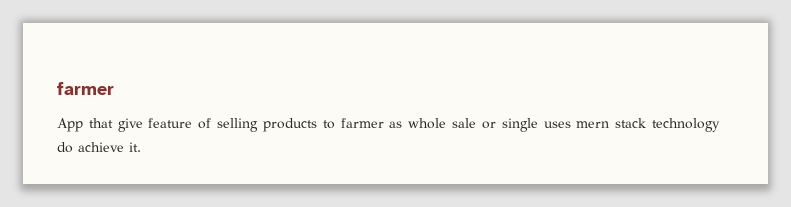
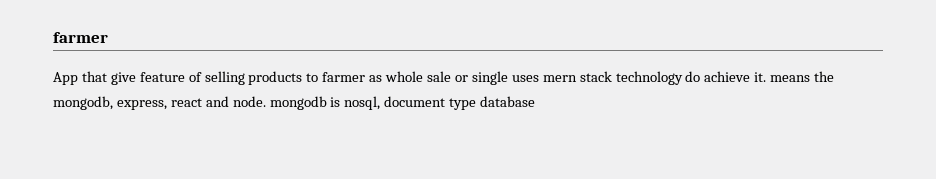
(141, 147) none -> [770,71,835,82] [53,96,536,110] means the mongodb, express, react and node. mongodb is nosql, document type database

